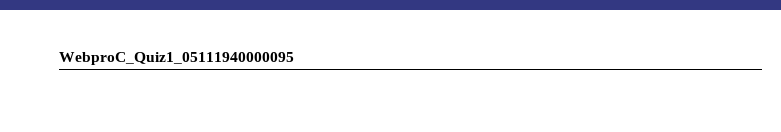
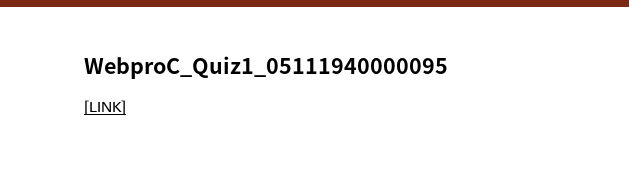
(294, 58) none -> [84,100,126,115] // [LINK]

